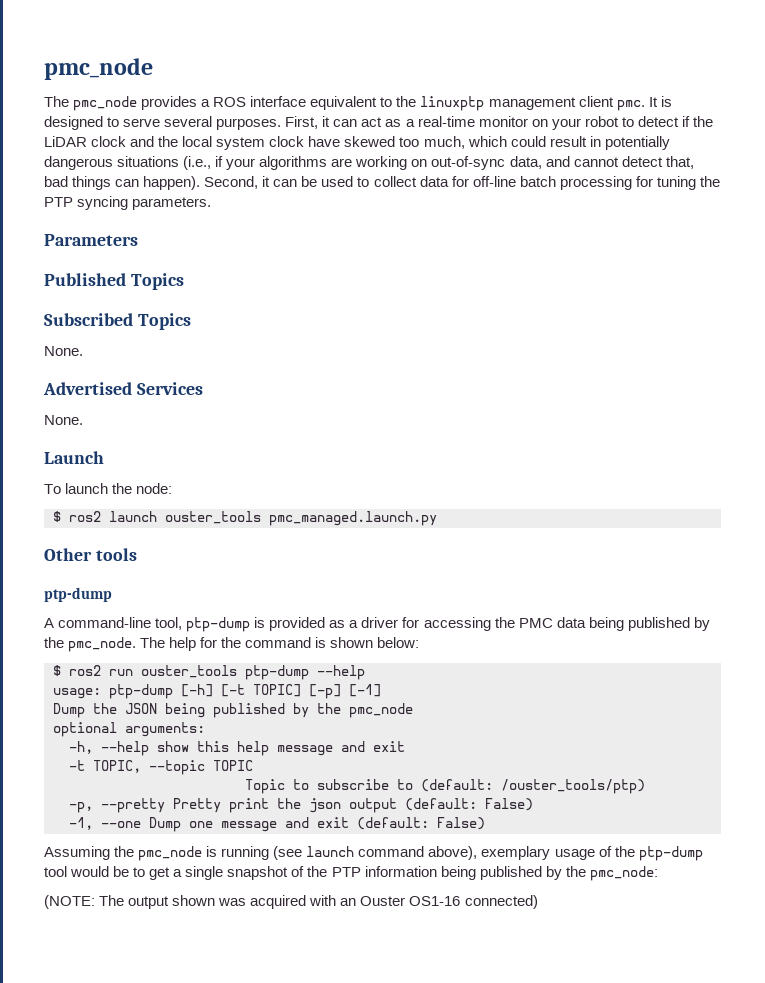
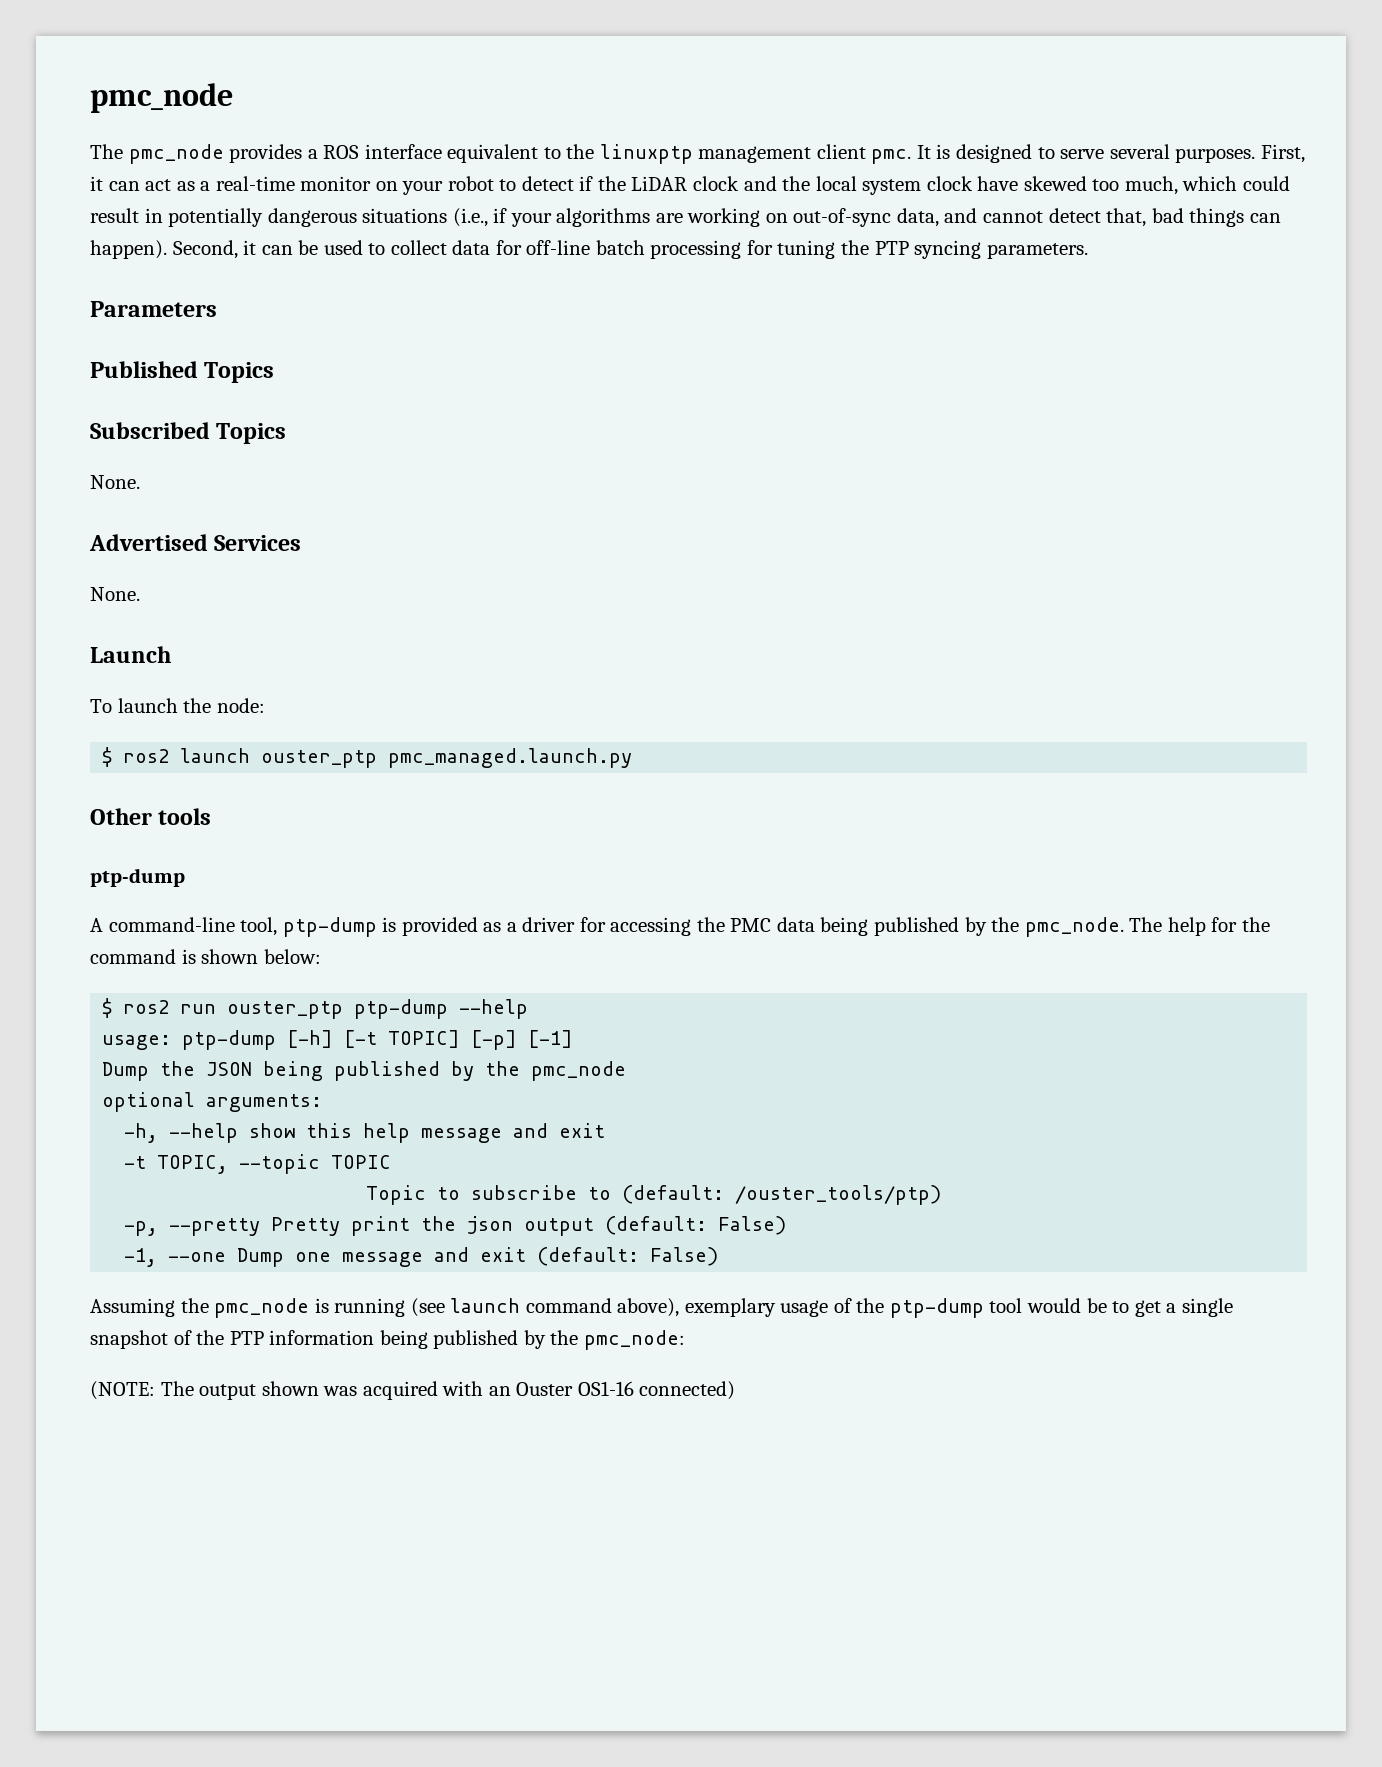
[165,511,261,524] ouster_tools -> [261,750,378,768] ouster_ptp
[141,665,237,678] ouster_tools -> [227,1001,344,1019] ouster_ptp

